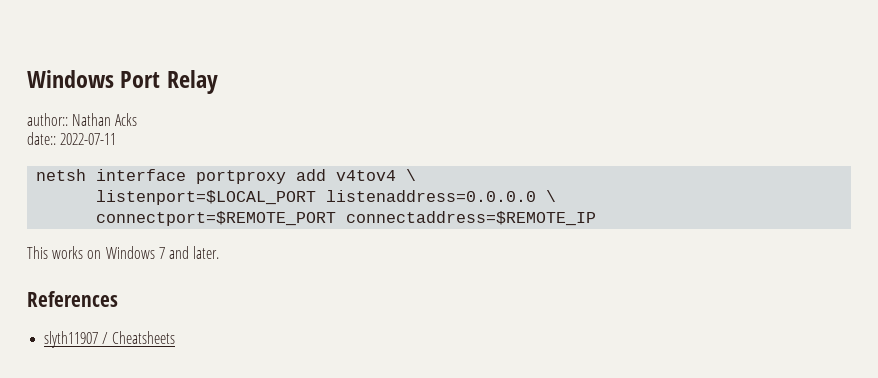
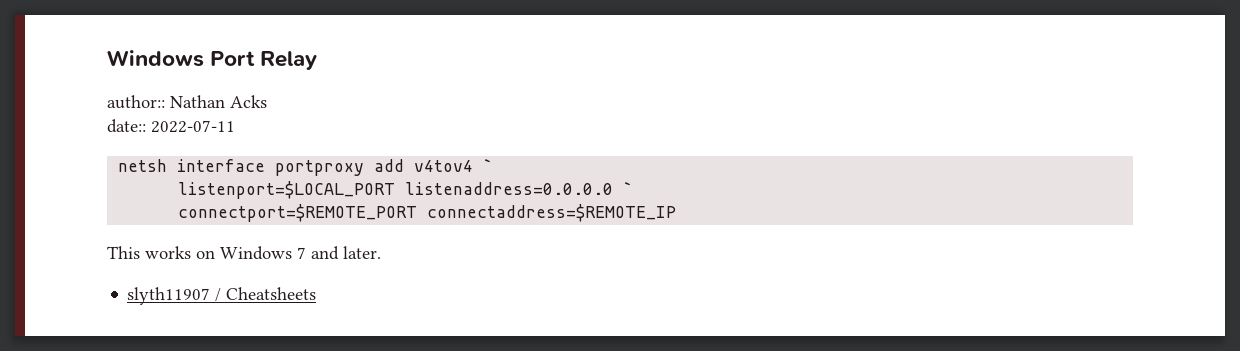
[406,169,417,181] \ -> [483,159,494,172] `
[546,190,557,202] \ -> [623,182,634,195] `
[27,291,118,307] // References -> (381, 252) none

